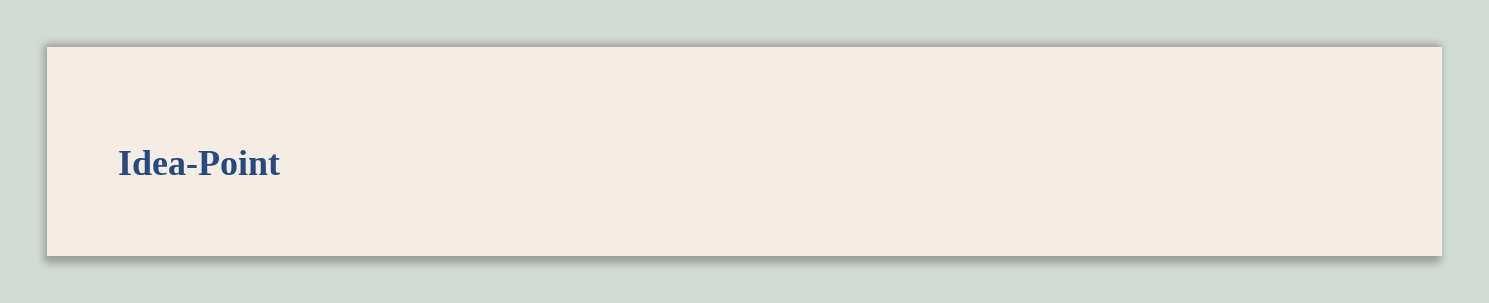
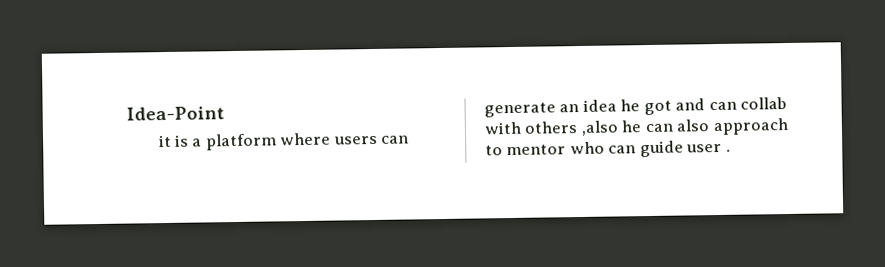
(280, 162) none -> [157,132,410,151] [484,96,788,118] [484,117,789,136] [485,140,731,158] // it is a platform where users can generate an idea he got and can collab with others ,also he can also approach to mentor who can guide user .

